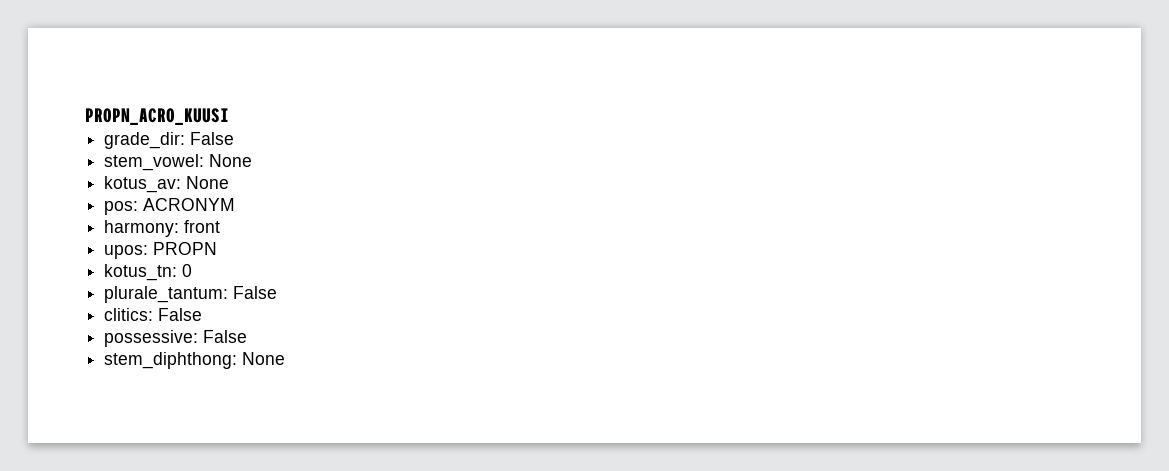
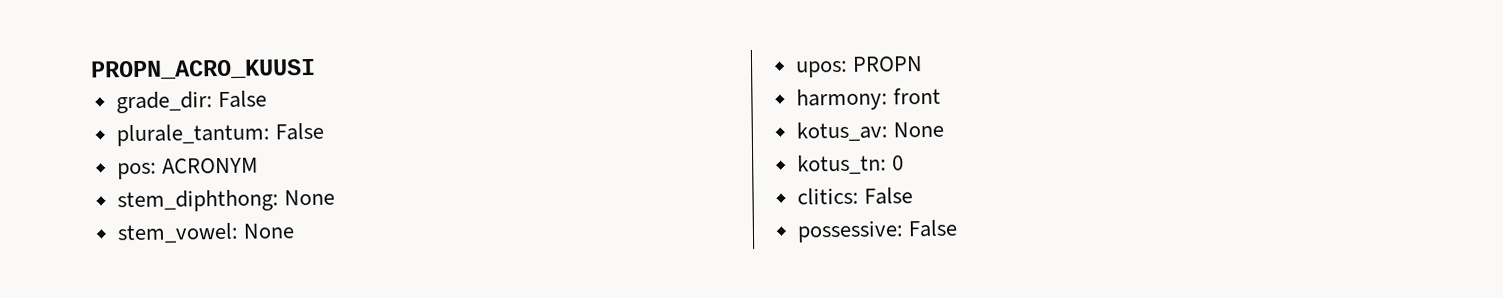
[104,154,253,171] [104,176,230,193] [104,198,236,215] [104,220,221,237] [104,242,218,259] stem_vowel: None // kotus_av: None // pos: ACRONYM // harmony: front // upos: PROPN -> [115,122,324,147] [116,157,258,180] [116,189,335,213] [116,222,294,244] [795,56,923,78] [795,87,941,111] [795,121,944,142] plurale_tantum: False // pos: ACRONYM // stem_diphthong: None // stem_vowel: None // upos: PROPN // harmony: front // kotus_av: None
[104,286,278,303] // plurale_tantum: False -> (904, 163) none
[104,352,286,369] // stem_diphthong: None -> (958, 228) none

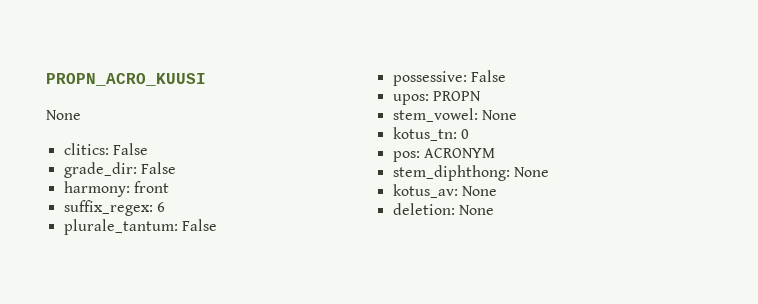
(316, 69) none -> [46,110,81,120] [63,143,148,155] // None // clitics: False
[115,122,324,147] [116,157,258,180] [116,189,335,213] [116,222,294,244] [795,56,923,78] [795,87,941,111] [795,121,944,142] [796,154,904,175] [796,187,913,205] [796,219,958,243] plurale_tantum: False // pos: ACRONYM // stem_diphthong: None // stem_vowel: None // upos: PROPN // harmony: front // kotus_av: None // kotus_tn: 0 // clitics: False // possessive: False -> [63,181,169,197] [63,200,165,216] [63,219,217,235] [392,70,506,86] [392,91,481,105] [392,108,517,122] [392,127,469,141] [392,148,495,162] [392,165,549,181] [392,184,497,198] [392,203,494,215] harmony: front // suffix_regex: 6 // plurale_tantum: False // possessive: False // upos: PROPN // stem_vowel: None // kotus_tn: 0 // pos: ACRONYM // stem_diphthong: None // kotus_av: None // deletion: None

